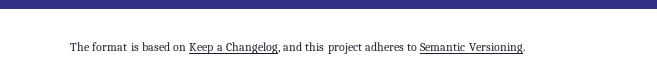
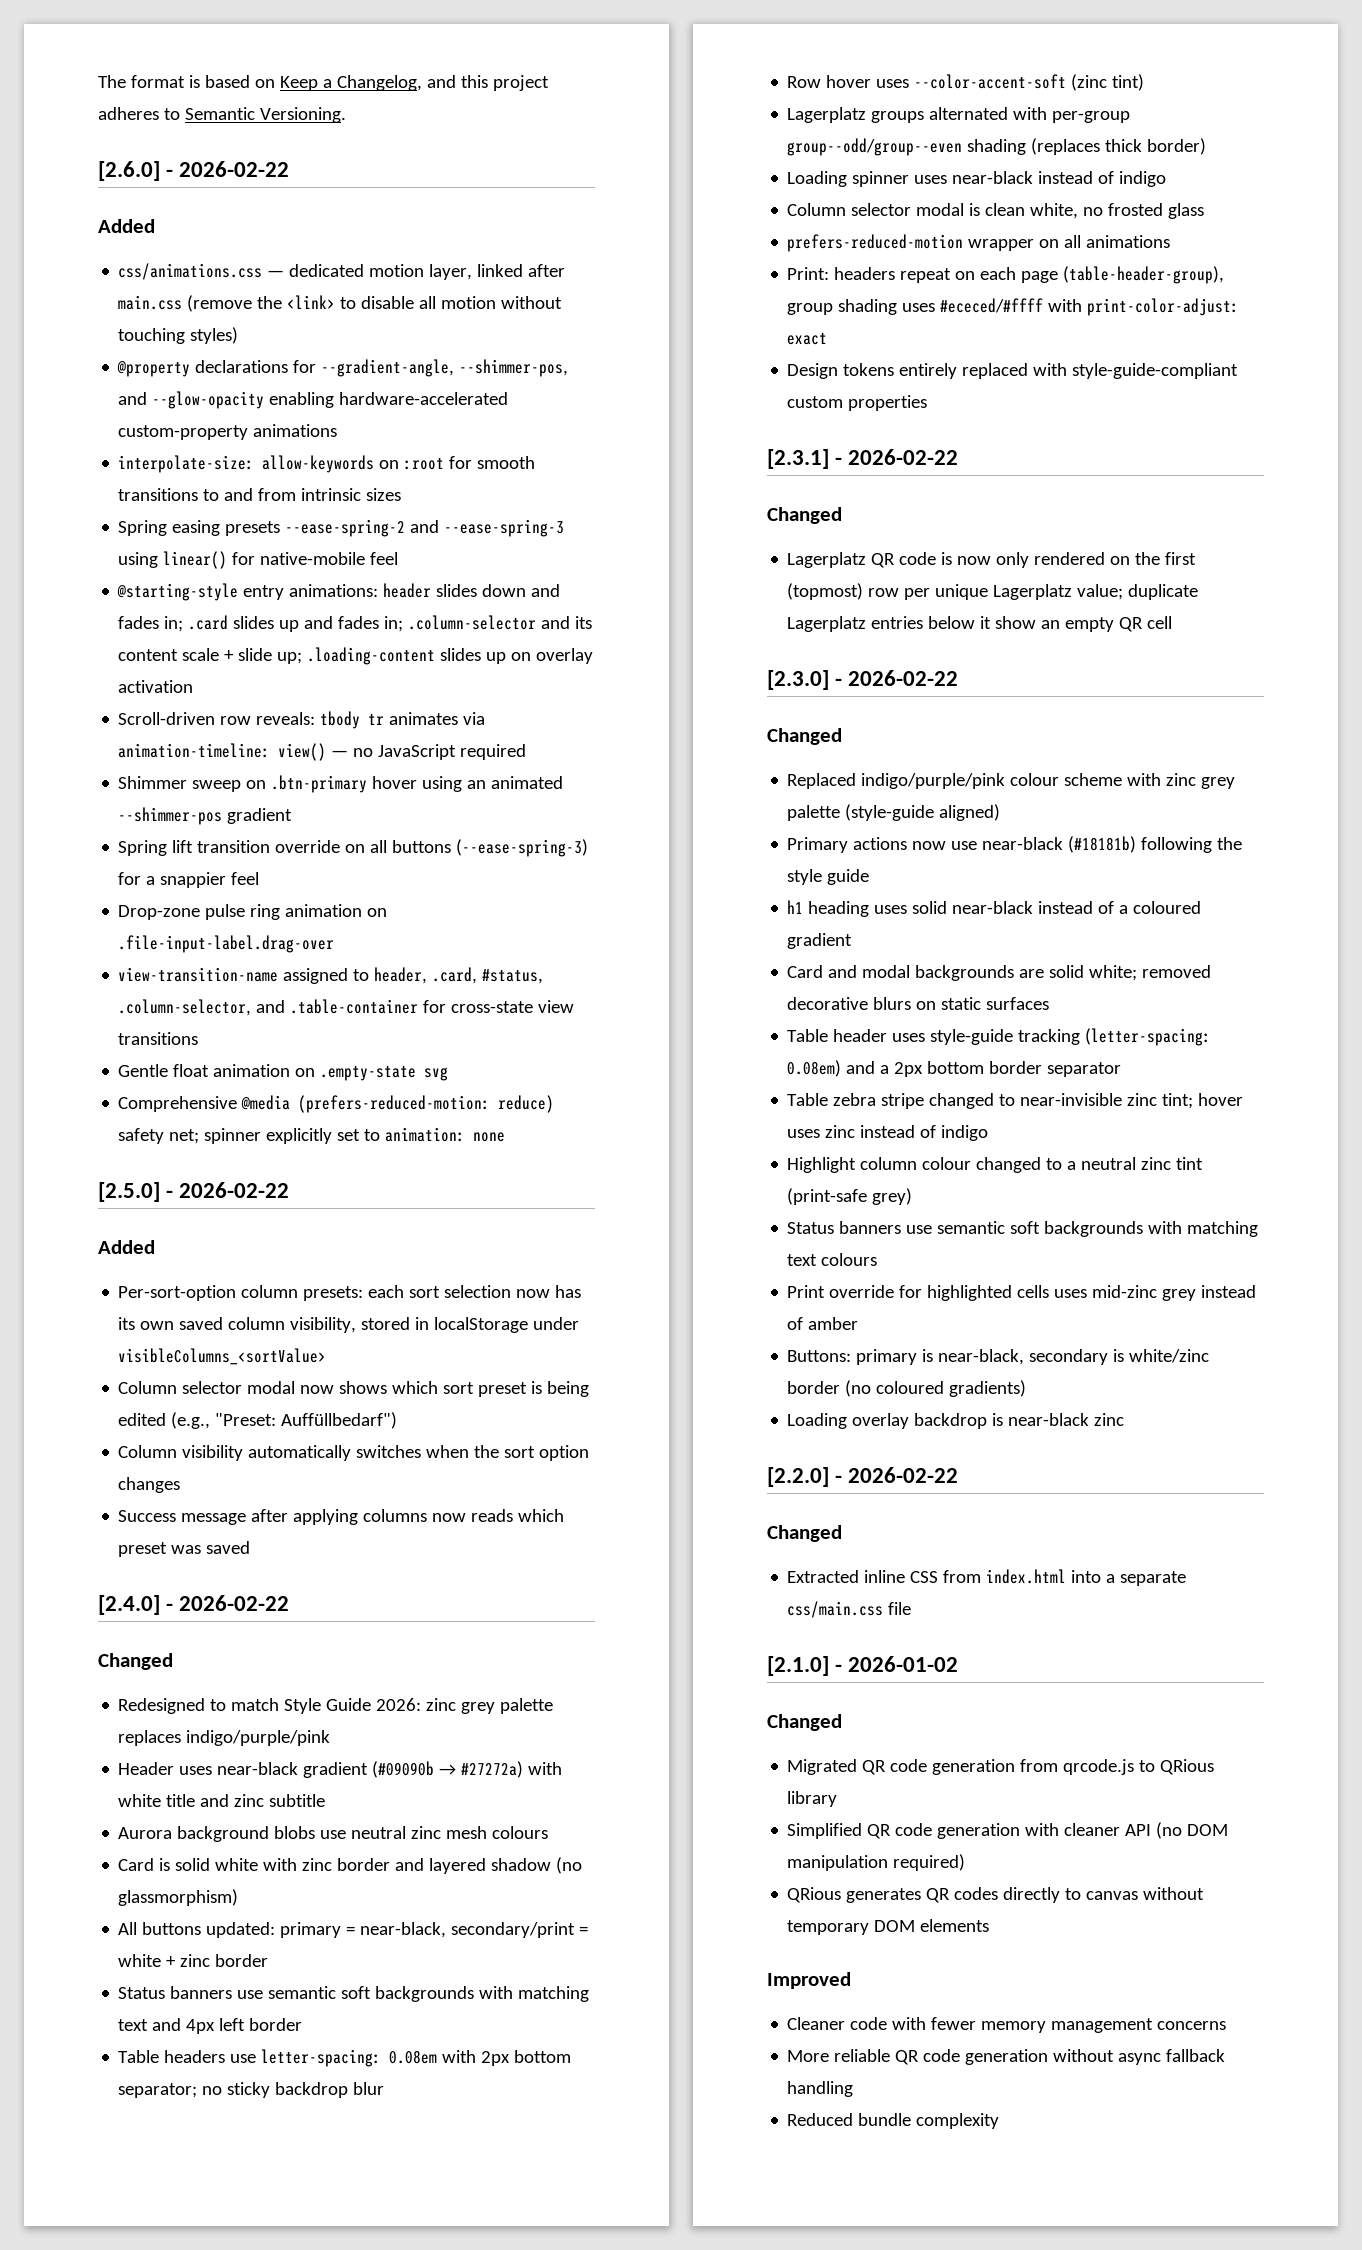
(525, 48) none -> [98,161,290,181] [98,219,155,233] [118,263,566,280] [118,295,563,312] [118,327,239,344] [117,359,569,377] [118,391,509,409] [118,424,338,440] [118,455,536,473] [118,488,402,501] [118,519,565,537] [118,551,399,569] [117,583,561,601] [118,615,593,632] [118,647,594,665] [118,680,194,693] [118,711,486,729] [118,743,527,761] [118,775,564,793] [118,807,293,825] [118,839,589,857] [118,872,260,888] [118,904,388,920] [118,935,335,953] [118,967,544,984] [118,999,575,1016] [118,1032,199,1045] [118,1064,449,1081] [118,1095,555,1113] [118,1127,506,1144] [98,1182,290,1202] [98,1240,155,1254] [118,1285,582,1301] [118,1317,580,1333] [118,1348,327,1365] [118,1381,590,1397] [118,1412,398,1429] [118,1445,590,1461] [118,1477,181,1493] [118,1509,565,1525] [118,1541,251,1557] [98,1595,290,1615] [98,1653,173,1670] [118,1698,554,1714] [118,1730,331,1746] [118,1761,563,1778] [118,1794,326,1807] [118,1826,549,1842] [118,1857,583,1874] [118,1889,239,1906] [118,1922,589,1938] [118,1954,269,1967] [118,1986,590,2002] [118,2018,303,2034] [118,2049,572,2067] [118,2082,385,2098] [787,74,1145,91] [787,107,1131,123] [787,138,1207,156] [787,171,1167,187] [787,203,1205,219] [787,234,1171,252] [787,266,1225,284] [787,298,1240,316] [787,333,828,345] [787,363,1239,379] [787,395,928,411] [767,449,959,469] [767,507,842,524] [787,552,1197,568] [787,583,1199,600] [787,616,1173,632] [767,670,959,690] [767,728,842,745] [787,773,1236,789] [787,804,1001,821] [787,836,1243,853] [787,869,870,885] [787,900,1202,917] [787,933,853,949] [787,965,1212,981] [787,997,1050,1010] [787,1028,1212,1046] [787,1060,1122,1077] [787,1093,1244,1109] [787,1125,989,1141] [787,1157,1204,1173] [787,1188,913,1205] [787,1221,1259,1237] [787,1253,878,1266] [787,1285,1257,1301] [787,1317,859,1330] [787,1349,1210,1365] [787,1380,1027,1397] [787,1413,1125,1429] [767,1467,959,1487] [767,1525,842,1542] [787,1569,1187,1586] [787,1601,912,1618] [767,1656,959,1676] [767,1714,842,1731] [787,1759,1215,1775] [787,1791,838,1807] [787,1822,1229,1839] [787,1854,966,1871] [787,1887,1205,1903] [787,1919,990,1935] [767,1972,851,1989] [787,2017,1227,2033] [787,2049,1226,2065] [787,2081,854,2097] [787,2113,1000,2129] // [2.6.0] - 2026-02-22 // Added // css/animations.css — dedicated motion layer, linked after main.css (remove the <link> to disable all motion without touching styles) // @property declarations for --gradient-angle, --shimmer-pos, and --glow-opacity enabling hardware-accelerated custom-property animations // interpolate-size: allow-keywords on :root for smooth transitions to and from intrinsic sizes // Spring easing presets --ease-spring-2 and --ease-spring-3 using linear() for native-mobile feel // @starting-style entry animations: header slides down and fades in; .card slides up and fades in; .column-selector and its content scale + slide up; .loading-content slides up on overlay activation // Scroll-driven row reveals: tbody tr animates via animation-timeline: view() — no JavaScript required // Shimmer sweep on .btn-primary hover using an animated --shimmer-pos gradient // Spring lift transition override on all buttons (--ease-spring-3) for a snappier feel // Drop-zone pulse ring animation on .file-input-label.drag-over // view-transition-name assigned to header, .card, #status, .column-selector, and .table-container for cross-state view transitions // Gentle float animation on .empty-state svg // Comprehensive @media (prefers-reduced-motion: reduce) safety net; spinner explicitly set to animation: none // [2.5.0] - 2026-02-22 // Added // Per-sort-option column presets: each sort selection now has its own saved column visibility, stored in localStorage under visibleColumns_<sortValue> // Column selector modal now shows which sort preset is being edited (e.g., "Preset: Auffüllbedarf") // Column visibility automatically switches when the sort option changes // Success message after applying columns now reads which preset was saved // [2.4.0] - 2026-02-22 // Changed // Redesigned to match Style Guide 2026: zinc grey palette replaces indigo/purple/pink // Header uses near-black gradient (#09090b → #27272a) with white title and zinc subtitle // Aurora background blobs use neutral zinc mesh colours // Card is solid white with zinc border and layered shadow (no glassmorphism) // All buttons updated: primary = near-black, secondary/print = white + zinc border // Status banners use semantic soft backgrounds with matching text and 4px left border // Table headers use letter-spacing: 0.08em with 2px bottom separator; no sticky backdrop blur // Row hover uses --color-accent-soft (zinc tint) // Lagerplatz groups alternated with per-group group--odd/group--even shading (replaces thick border) // Loading spinner uses near-black instead of indigo // Column selector modal is clean white, no frosted glass // prefers-reduced-motion wrapper on all animations // Print: headers repeat on each page (table-header-group), group shading uses #ececed/#ffff with print-color-adjust: exact // Design tokens entirely replaced with style-guide-compliant custom properties // [2.3.1] - 2026-02-22 // Changed // Lagerplatz QR code is now only rendered on the first (topmost) row per unique Lagerplatz value; duplicate Lagerplatz entries below it show an empty QR cell // [2.3.0] - 2026-02-22 // Changed // Replaced indigo/purple/pink colour scheme with zinc grey palette (style-guide aligned) // Primary actions now use near-black (#18181b) following the style guide // h1 heading uses solid near-black instead of a coloured gradient // Card and modal backgrounds are solid white; removed decorative blurs on static surfaces // Table header uses style-guide tracking (letter-spacing: 0.08em) and a 2px bottom border separator // Table zebra stripe changed to near-invisible zinc tint; hover uses zinc instead of indigo // Highlight column colour changed to a neutral zinc tint (print-safe grey) // Status banners use semantic soft backgrounds with matching text colours // Print override for highlighted cells uses mid-zinc grey instead of amber // Buttons: primary is near-black, secondary is white/zinc border (no coloured gradients) // Loading overlay backdrop is near-black zinc // [2.2.0] - 2026-02-22 // Changed // Extracted inline CSS from index.html into a separate css/main.css file // [2.1.0] - 2026-01-02 // Changed // Migrated QR code generation from qrcode.js to QRious library // Simplified QR code generation with cleaner API (no DOM manipulation required) // QRious generates QR codes directly to canvas without temporary DOM elements // Improved // Cleaner code with fewer memory management concerns // More reliable QR code generation without async fallback handling // Reduced bundle complexity

